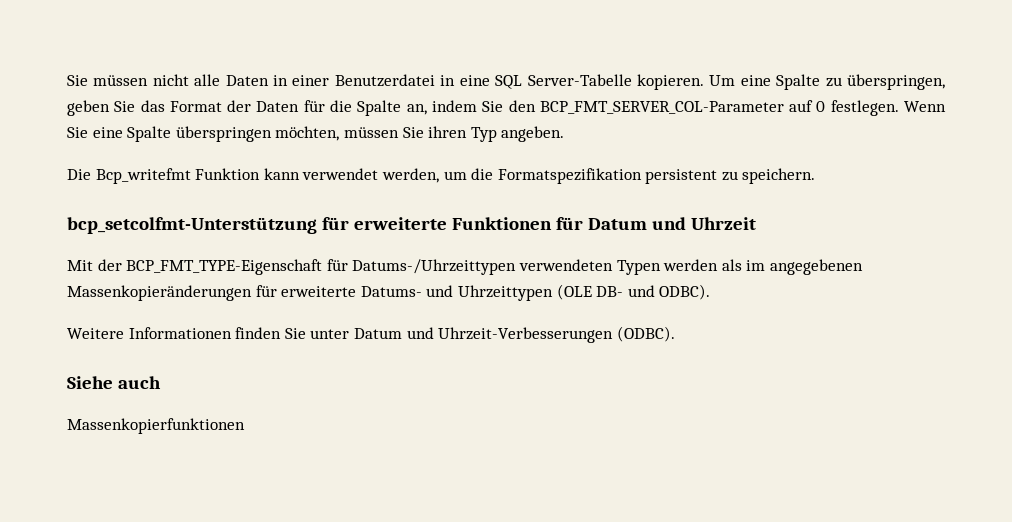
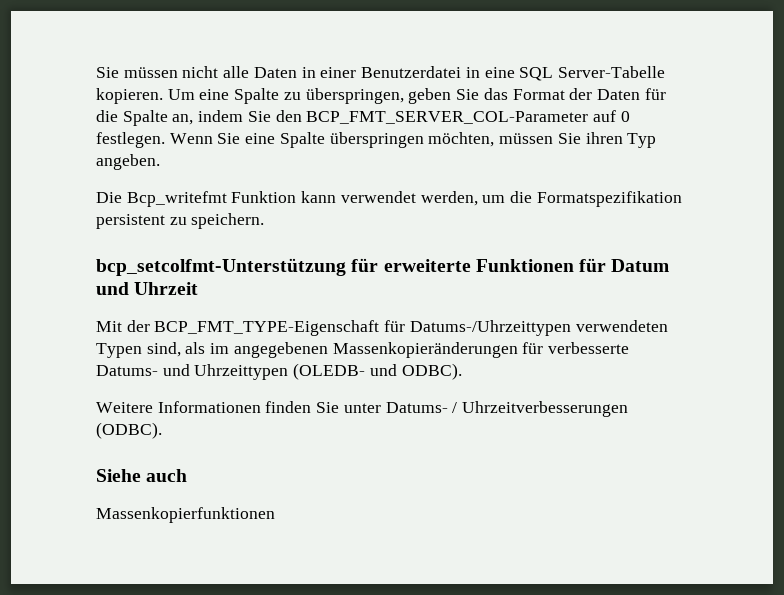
[663,259,719,271] werden -> [146,342,181,357] sind,
[281,286,357,297] erweiterte -> [548,342,630,354] verbesserte
[556,284,624,300] (OLE DB- -> [293,363,366,380] (OLEDB-
[353,327,614,343] Datum und Uhrzeit-Verbesserungen -> [385,401,629,417] Datums- / Uhrzeitverbesserungen

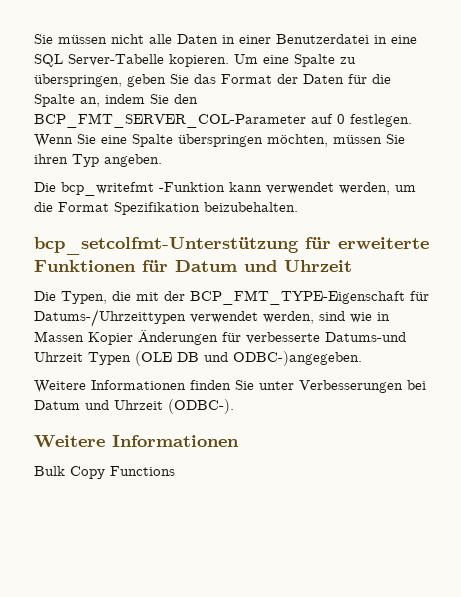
[126,191,297,207] Bcp_writefmt Funktion -> [61,182,225,196] bcp_writefmt -Funktion
[536,191,682,207] [96,213,265,229] Formatspezifikation persistent zu speichern. -> [58,202,298,215] Format Spezifikation beizubehalten.
[96,320,668,336] [96,342,630,358] [96,363,462,380] Mit der BCP_FMT_TYPE-Eigenschaft für Datums-/Uhrzeittypen verwendeten Typen sind, als im angegebenen Massenkopieränderungen für verbesserte Datums- und Uhrzeittypen (OLEDB- und ODBC). -> [34,290,429,305] [34,309,390,327] [34,330,406,345] [34,351,362,366] Die Typen, die mit der BCP_FMT_TYPE-Eigenschaft für Datums-/Uhrzeittypen verwendet werden, sind wie in Massen Kopier Änderungen für verbesserte Datums-und Uhrzeit Typen (OLE DB und ODBC-)angegeben.
[385,401,629,417] [96,422,162,439] [96,469,188,482] [96,507,275,523] Datums- / Uhrzeitverbesserungen (ODBC). // Siehe auch // Massenkopierfunktionen -> [299,380,426,393] [34,399,234,414] [34,435,239,448] [34,466,175,479] Verbesserungen bei Datum und Uhrzeit (ODBC-). // Weitere Informationen // Bulk Copy Functions

